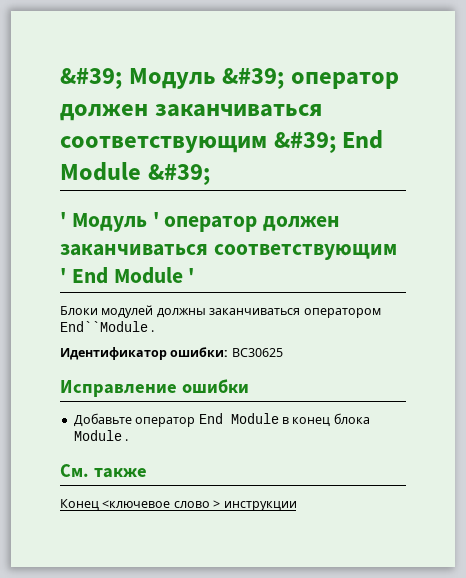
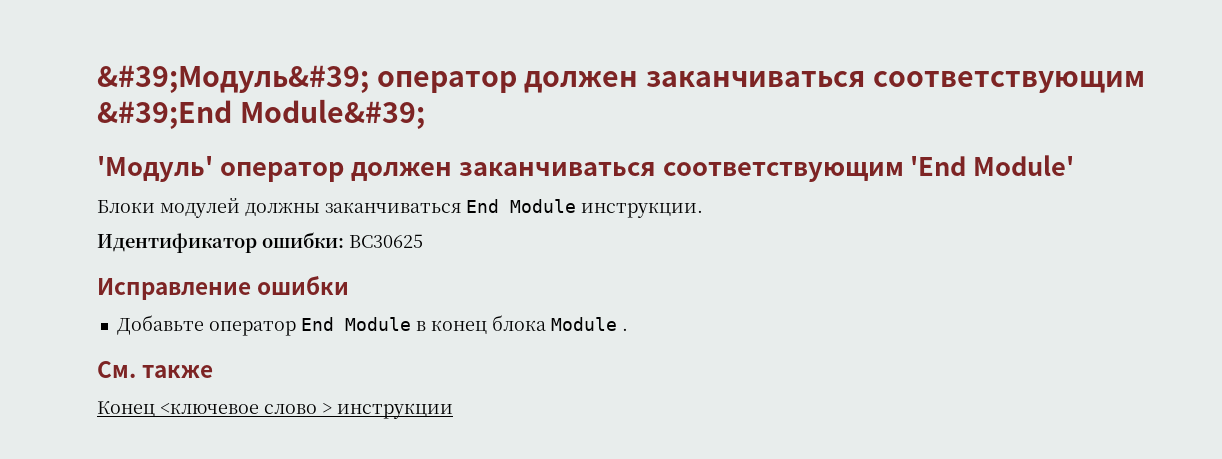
[60,68,399,89] [60,104,322,121] [60,130,384,153] [60,162,210,185] [60,212,341,232] [60,244,397,260] [60,267,195,284] &#39; Модуль &#39; оператор должен заканчиваться соответствующим &#39; End Module &#39; // ' Модуль ' оператор должен заканчиваться соответствующим ' End Module ' -> [97,65,1145,93] [97,99,425,129] [97,155,1075,182] &#39;Модуль&#39; оператор должен заканчиваться соответствующим &#39;End Module&#39; // 'Модуль' оператор должен заканчиваться соответствующим 'End Module'
[303,308,381,318] [60,321,155,332] оператором End``Module . -> [466,199,703,218] End Module инструкции.

